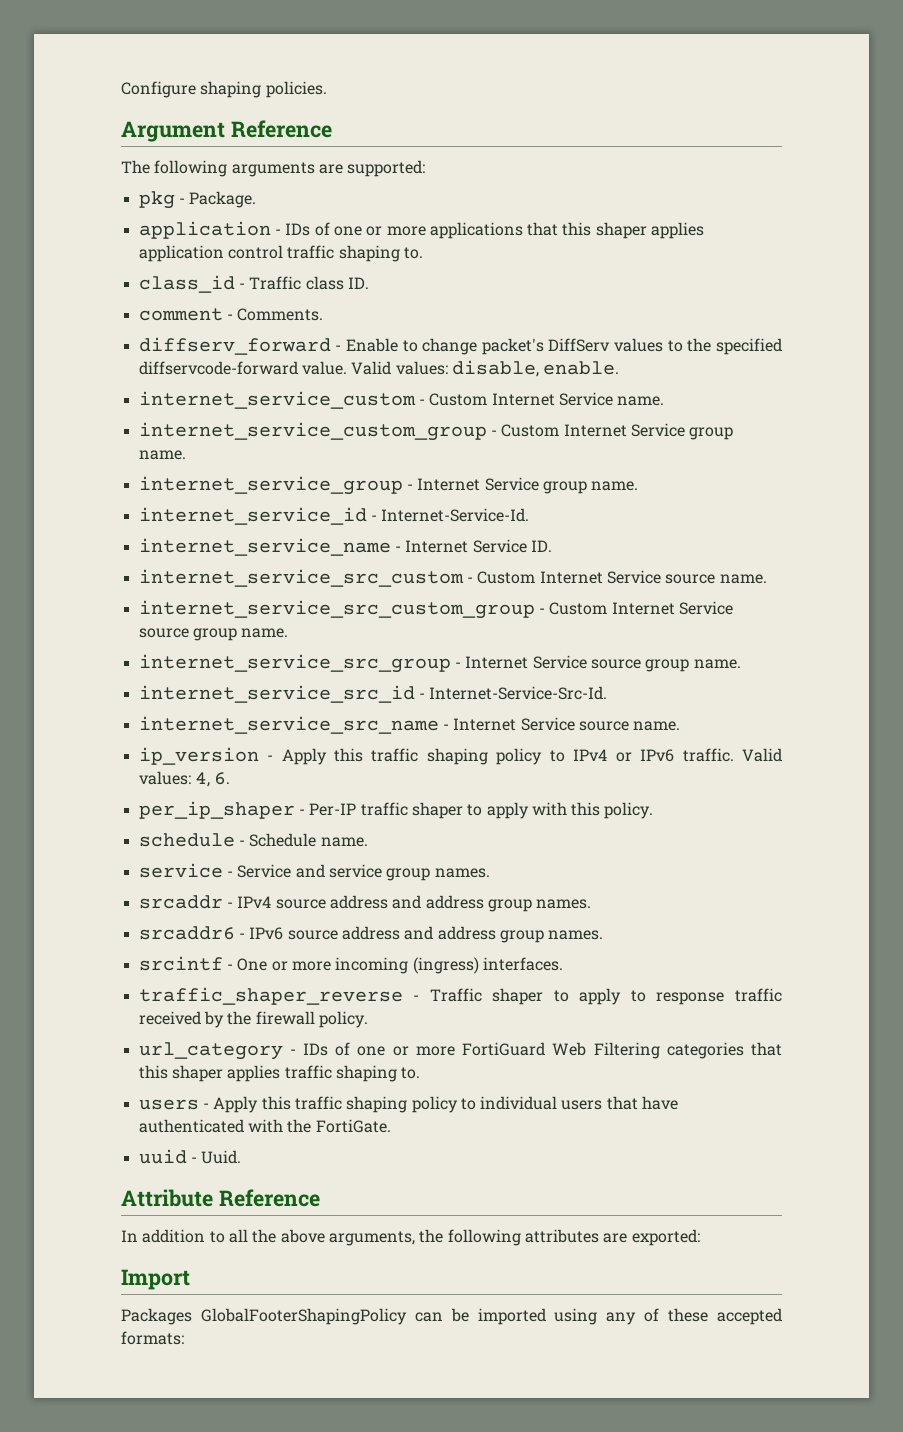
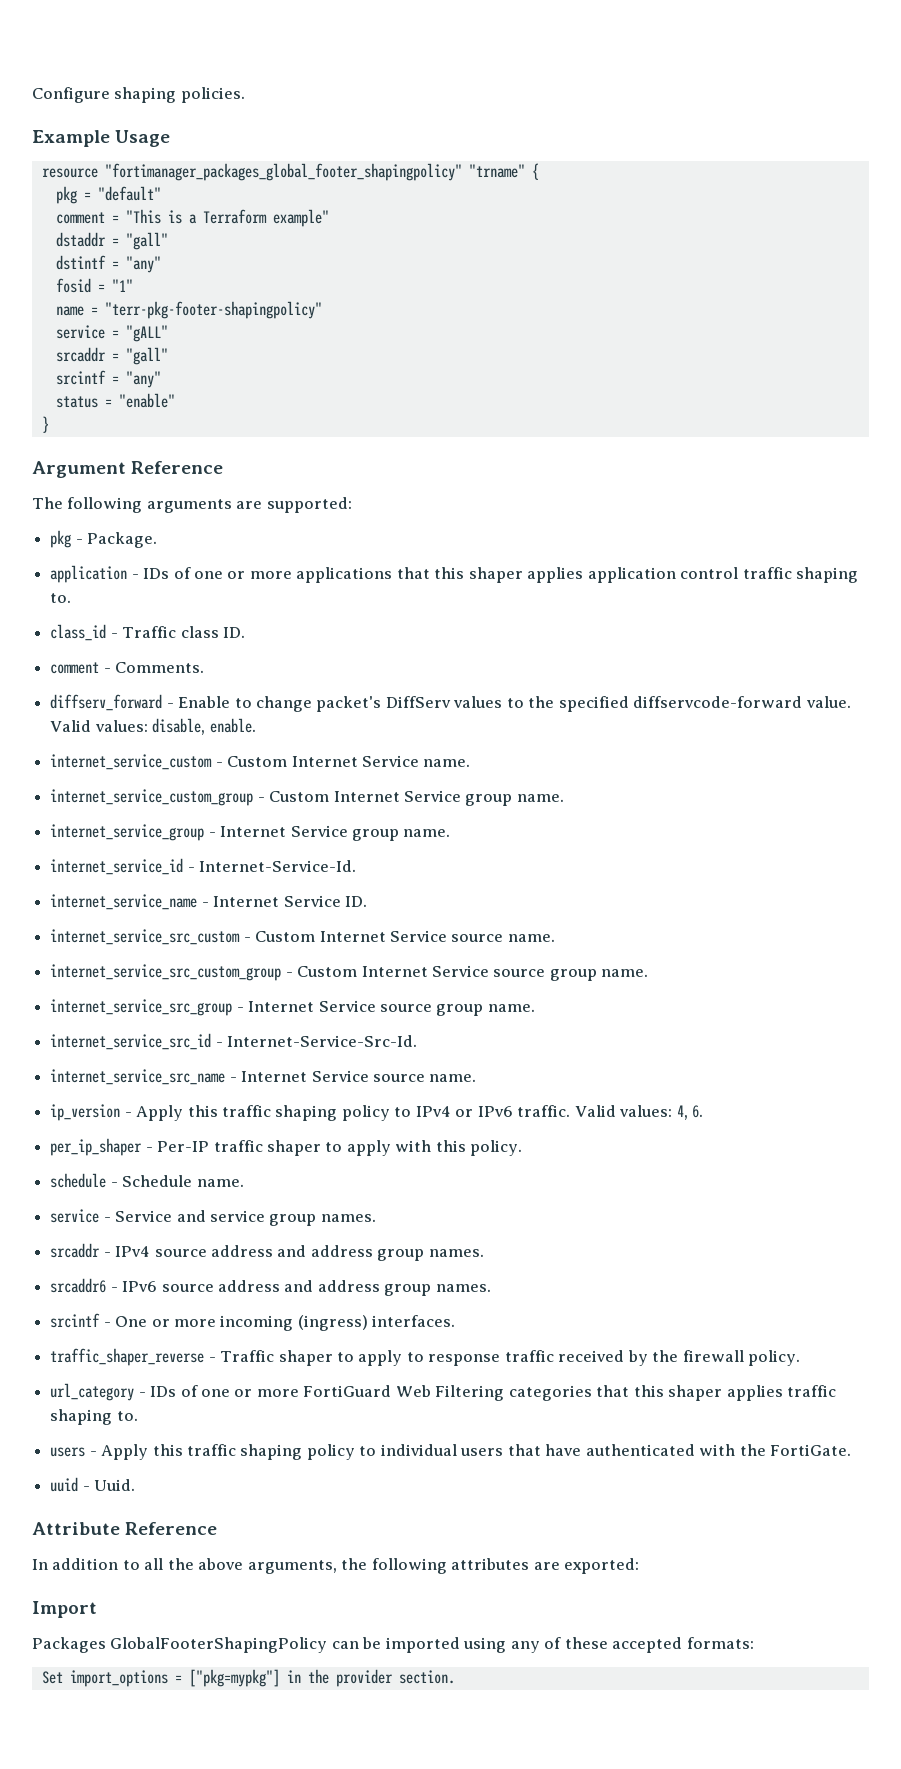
(327, 89) none -> [32,130,171,147] [41,163,539,181] [55,186,161,204] [55,209,329,227] [55,232,168,250] [55,255,161,273] [55,278,133,293] [55,301,322,319] [55,325,168,342] [55,347,168,365] [55,370,161,388] [55,393,175,408] [41,416,49,433] // Example Usage // resource "fortimanager_packages_global_footer_shapingpolicy" "trname" { // pkg = "default" // comment = "This is a Terraform example" // dstaddr = "gall" // dstintf = "any" // fosid = "1" // name = "terr-pkg-footer-shapingpolicy" // service = "gALL" // srcaddr = "gall" // srcintf = "any" // status = "enable" // }
(184, 1338) none -> [41,1669,455,1687] // Set import_options = ["pkg=mypkg"] in the provider section.

